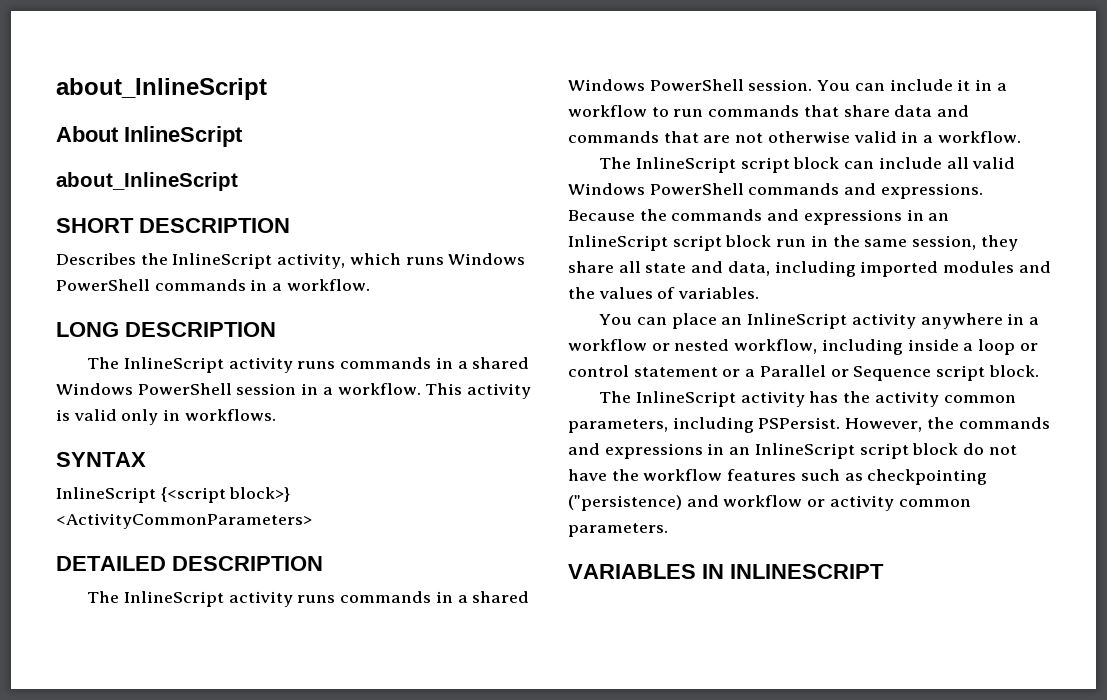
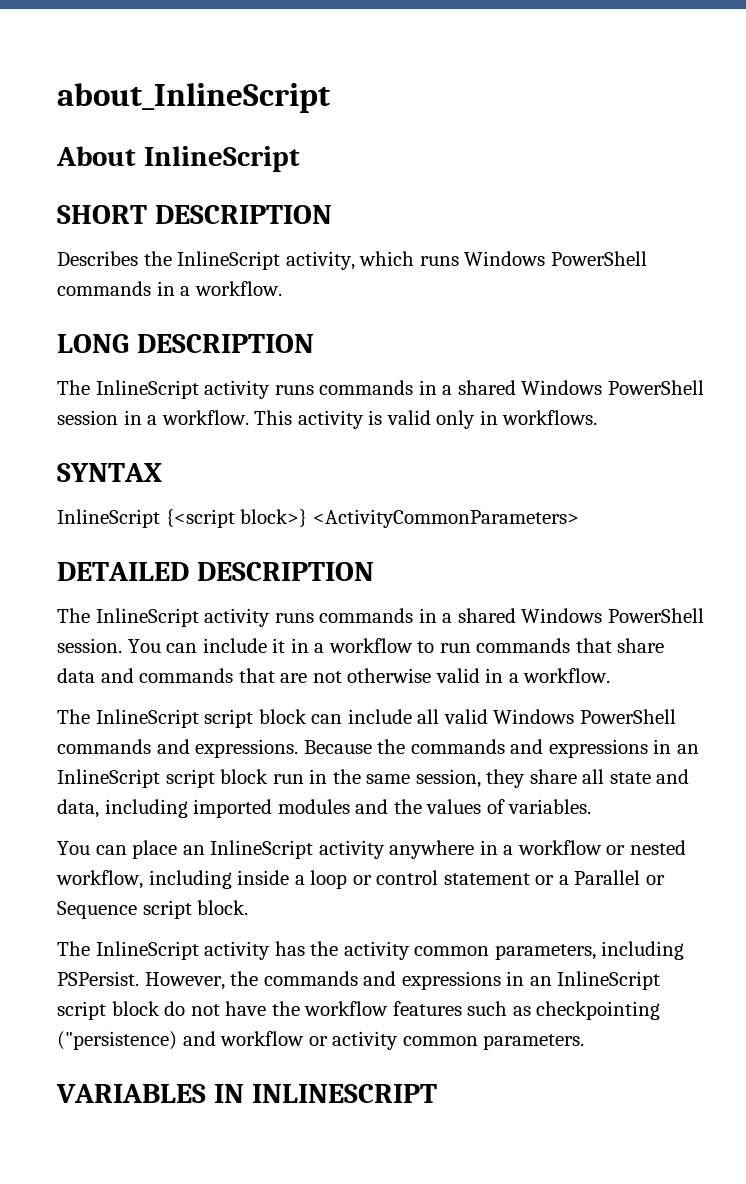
[56,172,238,191] // about_InlineScript -> (300, 159) none

